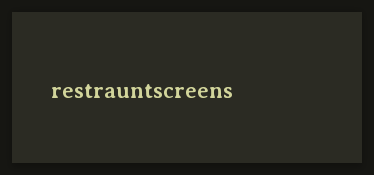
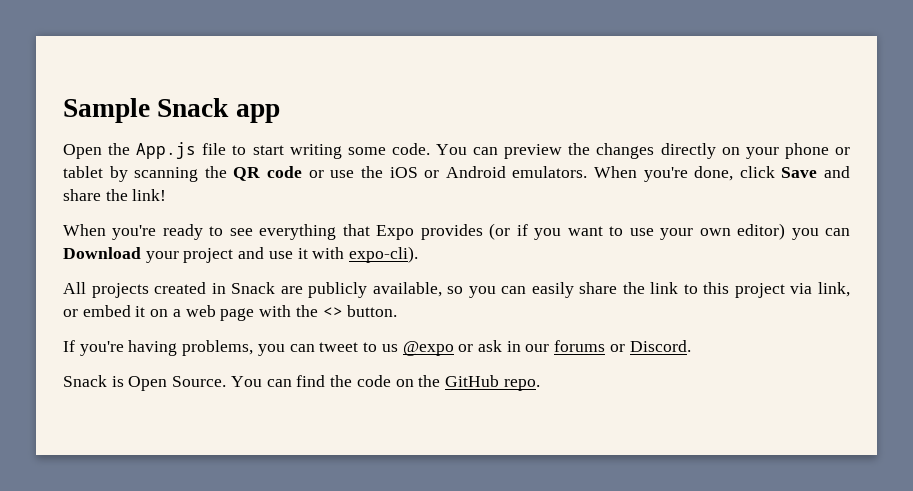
[51,84,233,98] restrauntscreens -> [63,98,280,123] [63,142,850,159] [63,166,850,182] [63,189,167,201] [63,223,851,240] [63,246,419,263] [63,282,850,298] [63,305,398,321] [63,340,691,356] [63,375,540,391] Sample Snack app // Open the App.js file to start writing some code. You can preview the changes directly on your phone or tablet by scanning the QR code or use the iOS or Android emulators. When you're done, click Save and share the link! // When you're ready to see everything that Expo provides (or if you want to use your own editor) you can Download your project and use it with expo-cli). // All projects created in Snack are publicly available, so you can easily share the link to this project via link, or embed it on a web page with the <> button. // If you're having problems, you can tweet to us @expo or ask in our forums or Discord. // Snack is Open Source. You can find the code on the GitHub repo.

